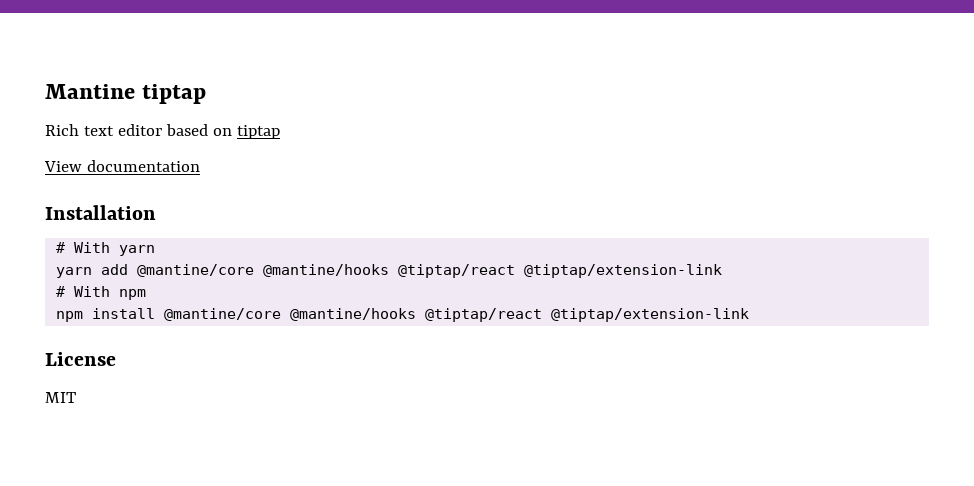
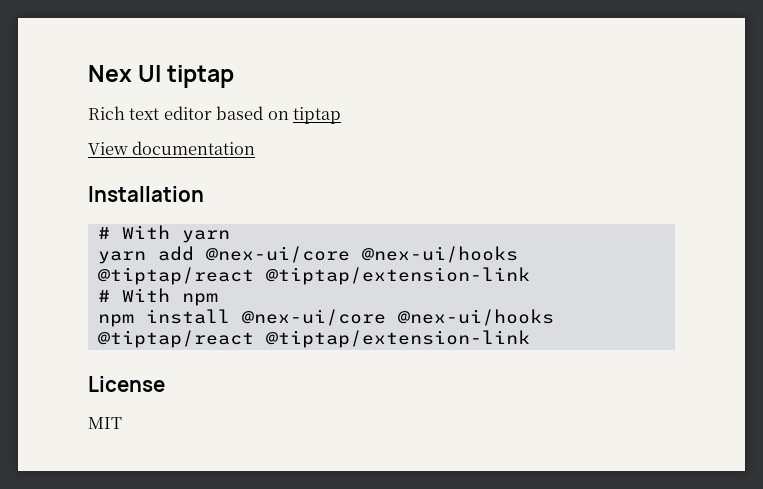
[45,84,135,99] Mantine -> [88,65,162,82] Nex UI
[137,264,390,277] @mantine/core @mantine/hooks -> [205,246,518,263] @nex-ui/core @nex-ui/hooks
[164,308,417,321] @mantine/core @mantine/hooks -> [241,309,554,326] @nex-ui/core @nex-ui/hooks

